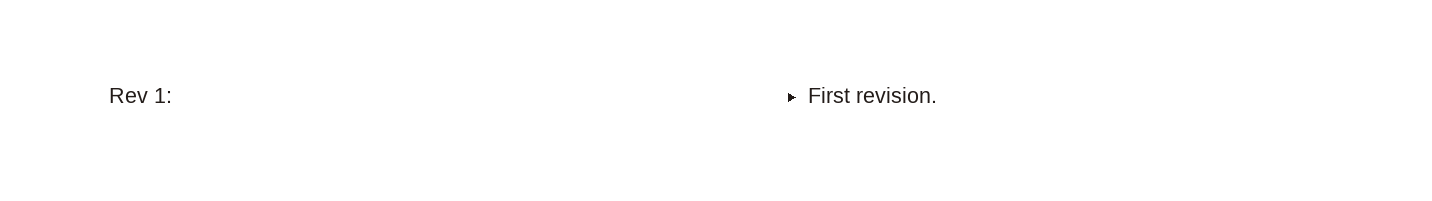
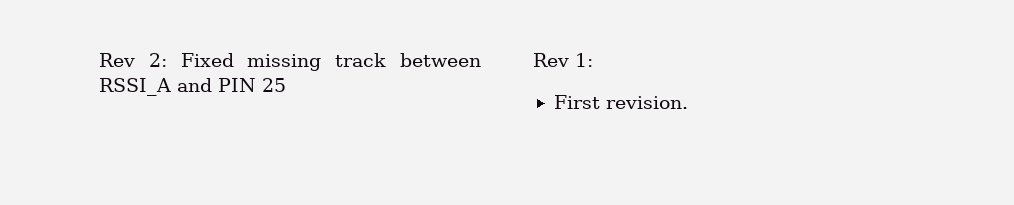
[109,88,148,103] Rev -> [99,53,482,71] [99,78,286,96] [533,53,569,67] Rev 2: Fixed missing track between RSSI_A and PIN 25 // Rev

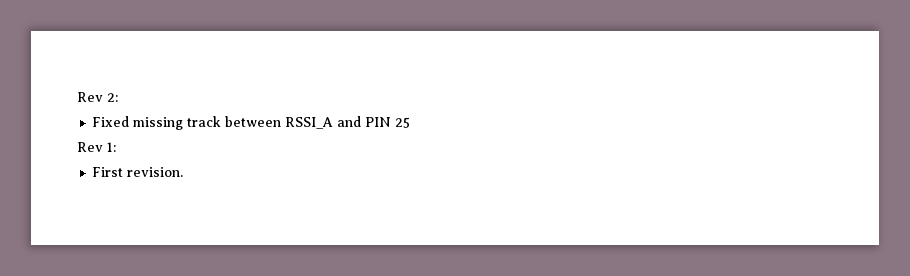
(167, 60) none -> (118, 97) //

